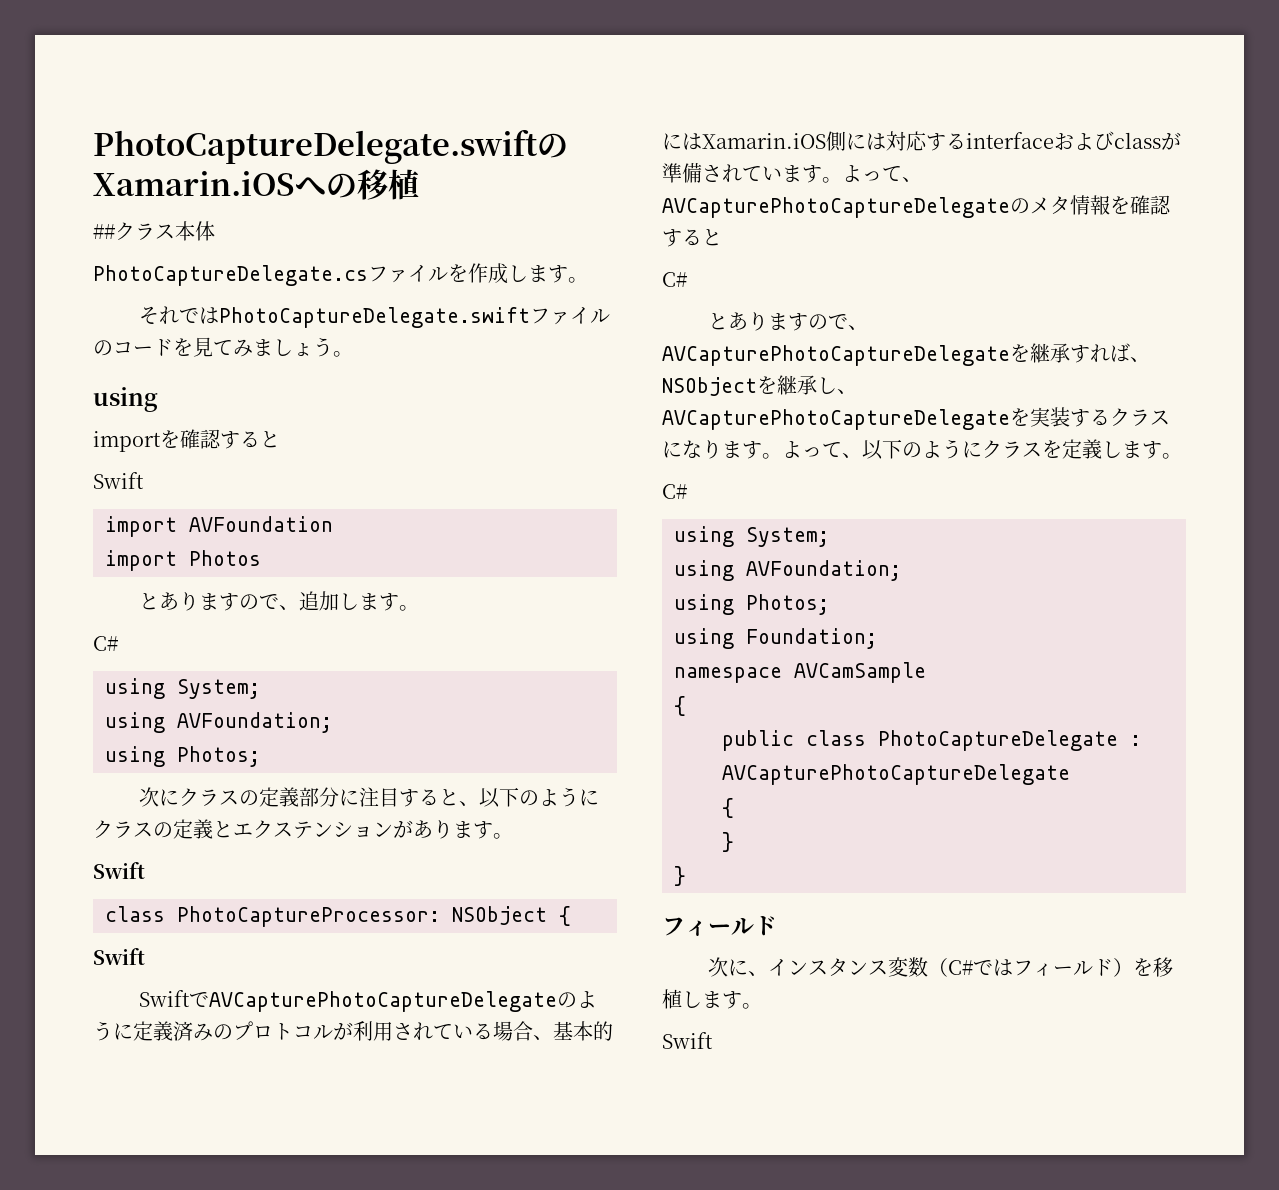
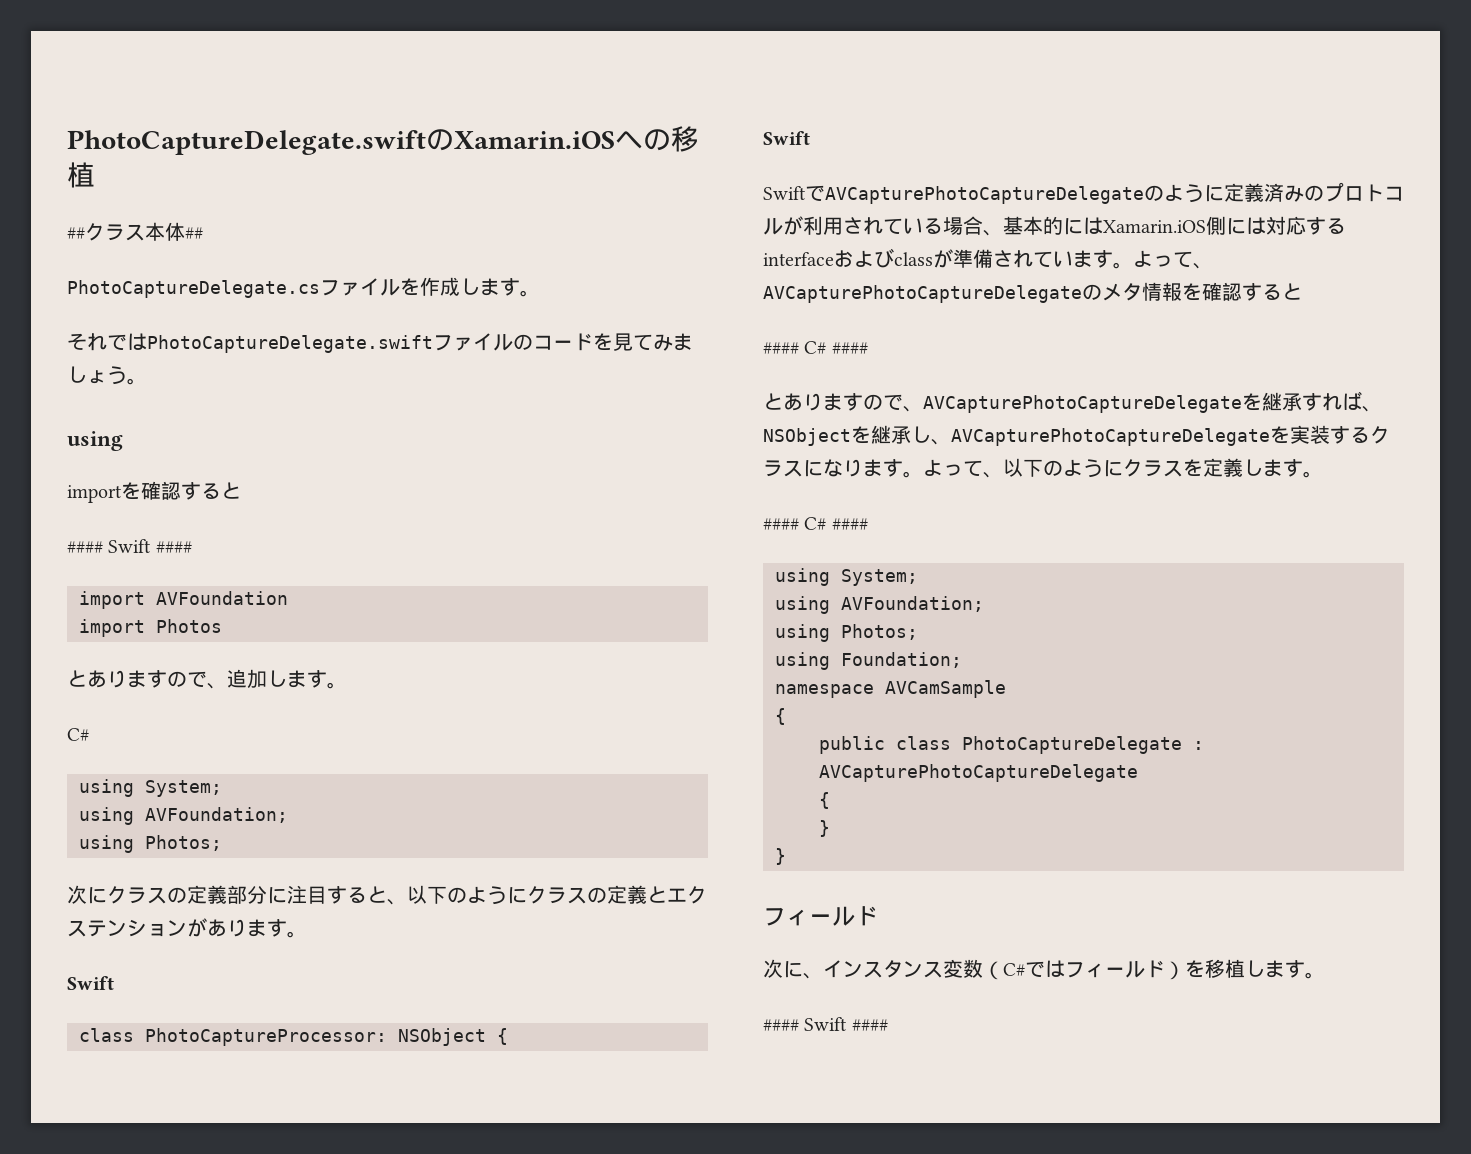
(215, 231) none -> [185,227,203,239] ##
[93,472,144,489] Swift -> [67,539,192,553] #### Swift ####
[662,272,688,287] C# -> [763,341,868,354] #### C# ####
[662,484,688,499] C# -> [763,517,868,530] #### C# ####
[662,1032,713,1049] Swift -> [763,1017,888,1031] #### Swift ####

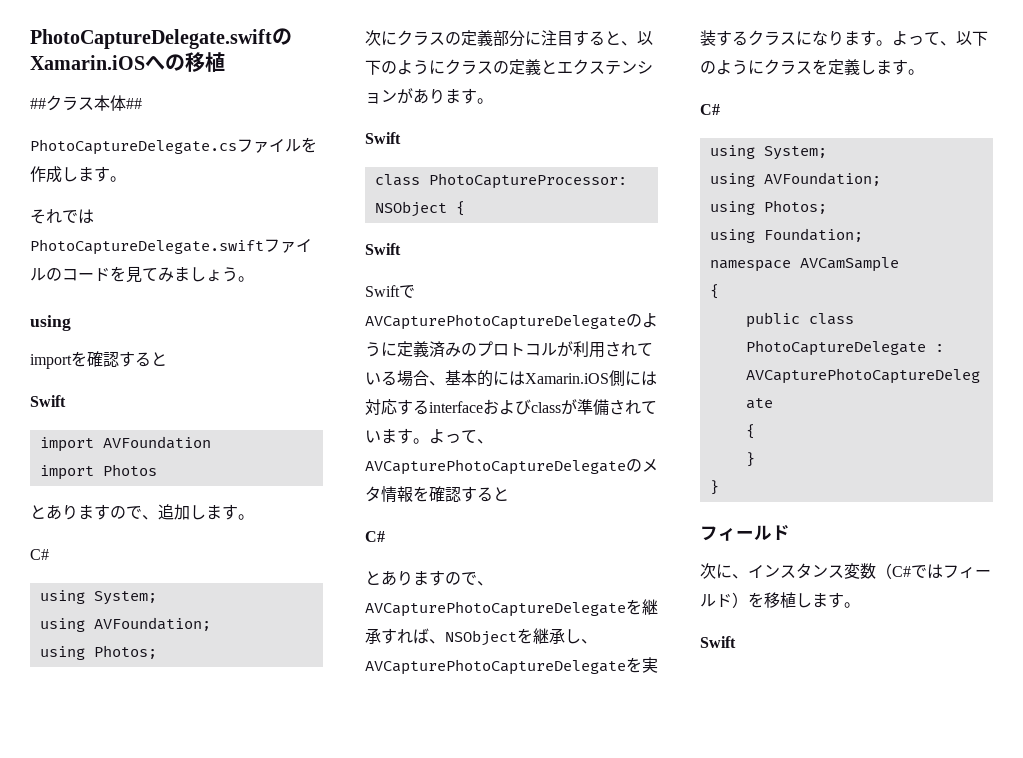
[67,539,192,553] #### Swift #### -> [30,395,66,407] Swift
[763,341,868,354] #### C# #### -> [365,531,385,542] C#
[763,517,868,530] #### C# #### -> [700,104,720,115] C#
[763,1017,888,1031] #### Swift #### -> [700,636,736,648] Swift

